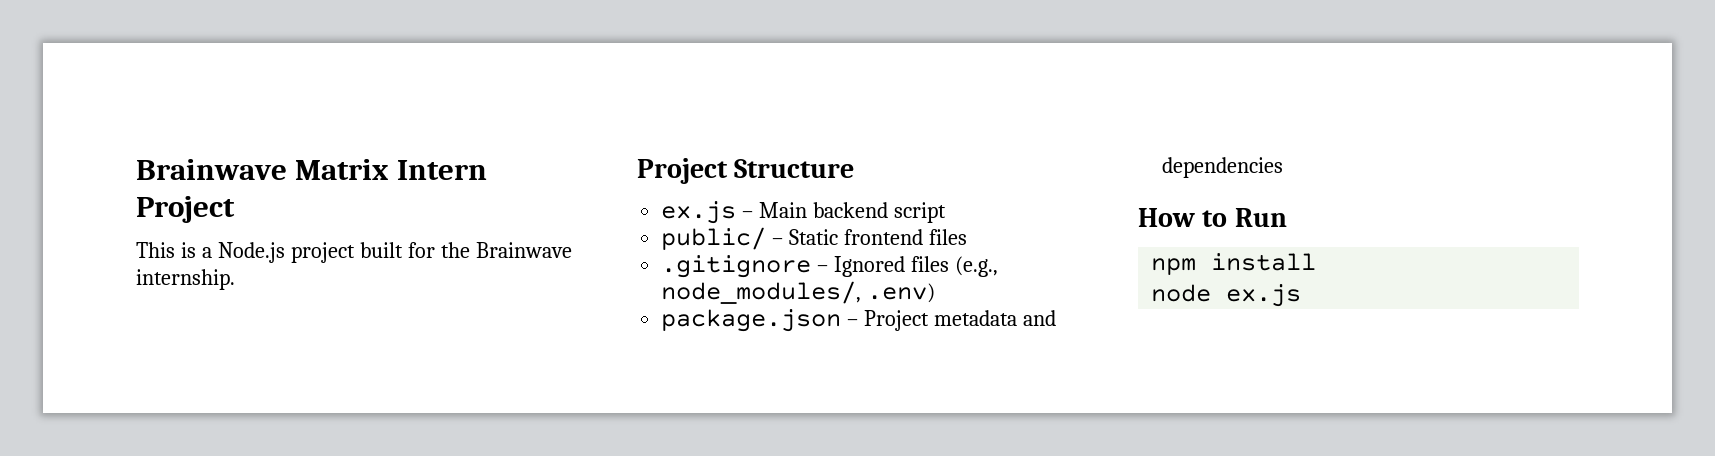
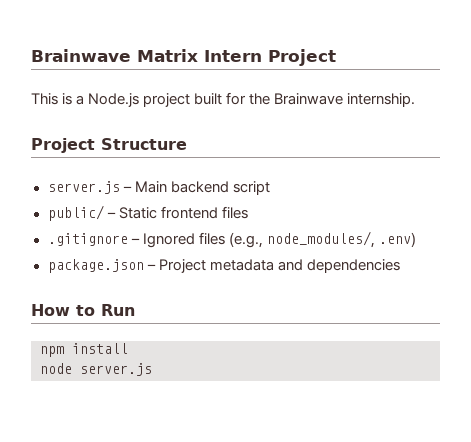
[661,201,737,224] ex.js -> [47,181,120,194] server.js
[1226,284,1302,307] ex.js -> [80,363,152,376] server.js

